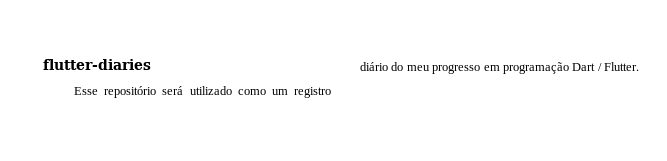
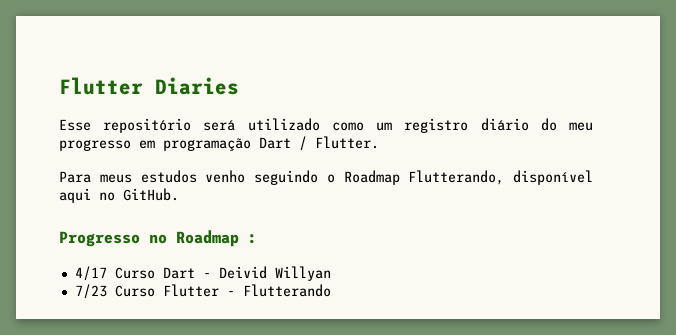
[43,59,151,70] flutter-diaries -> [59,77,239,95] Flutter Diaries
(639, 66) none -> [59,170,593,185] [59,188,179,203] [59,230,257,247] [74,266,331,281] [74,284,331,299] // Para meus estudos venho seguindo o Roadmap Flutterando, disponível aqui no GitHub. // Progresso no Roadmap : // 4/17 Curso Dart - Deivid Willyan // 7/23 Curso Flutter - Flutterando

